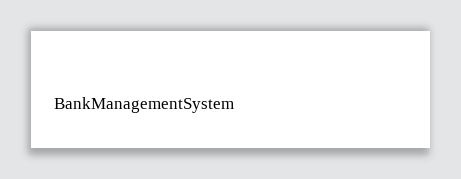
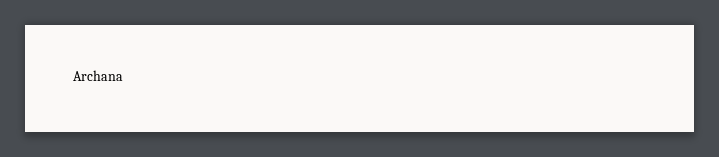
[54,97,234,113] BankManagementSystem -> [73,70,123,81] Archana

